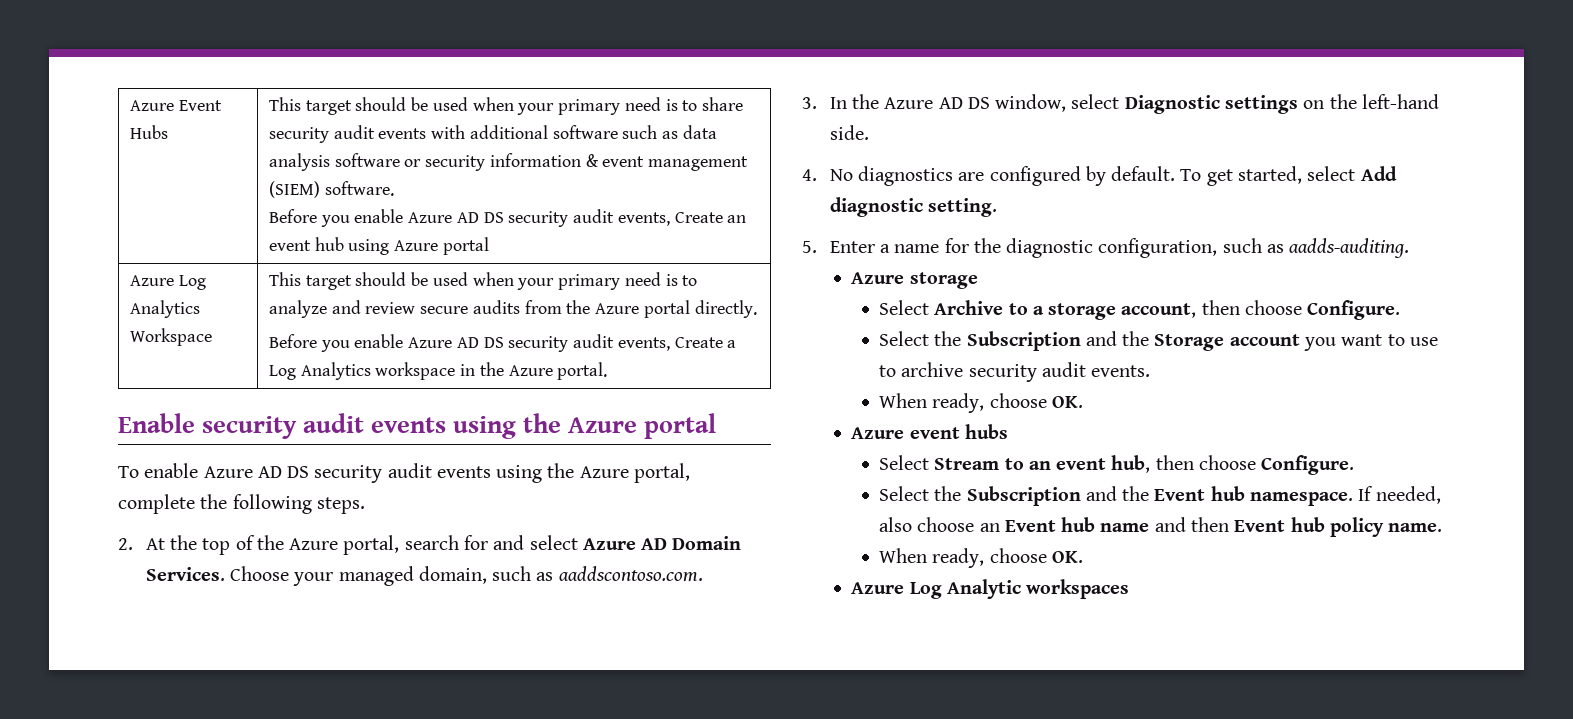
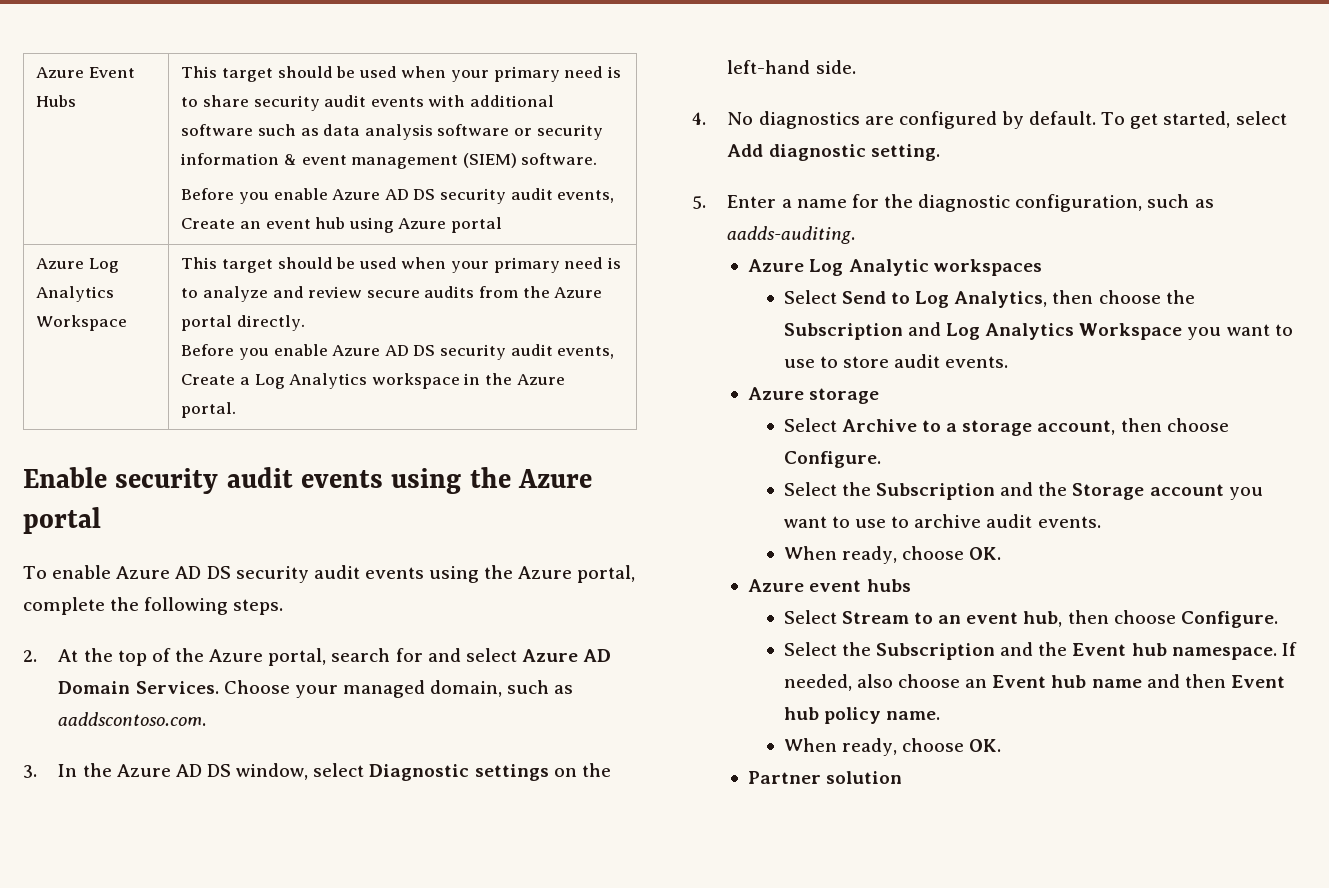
(1410, 248) none -> [748,259,1042,276] [783,290,1195,308] [783,322,1293,340] [783,354,1009,368] // Azure Log Analytic workspaces // Select Send to Log Analytics, then choose the Subscription and Log Analytics Workspace you want to use to store audit events.
[968,364,1037,382] security -> (982, 521) none
[851,579,1130,599] Azure Log Analytic workspaces -> [748,771,903,784] Partner solution

